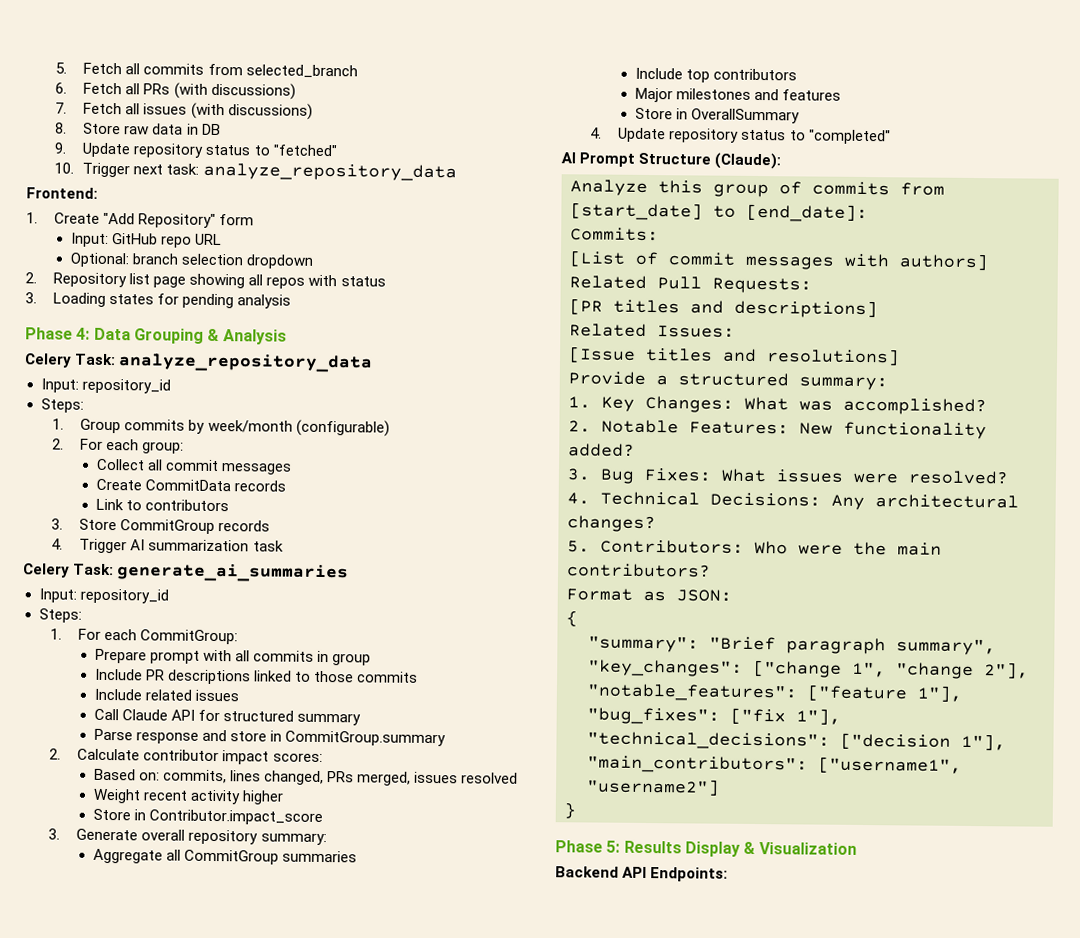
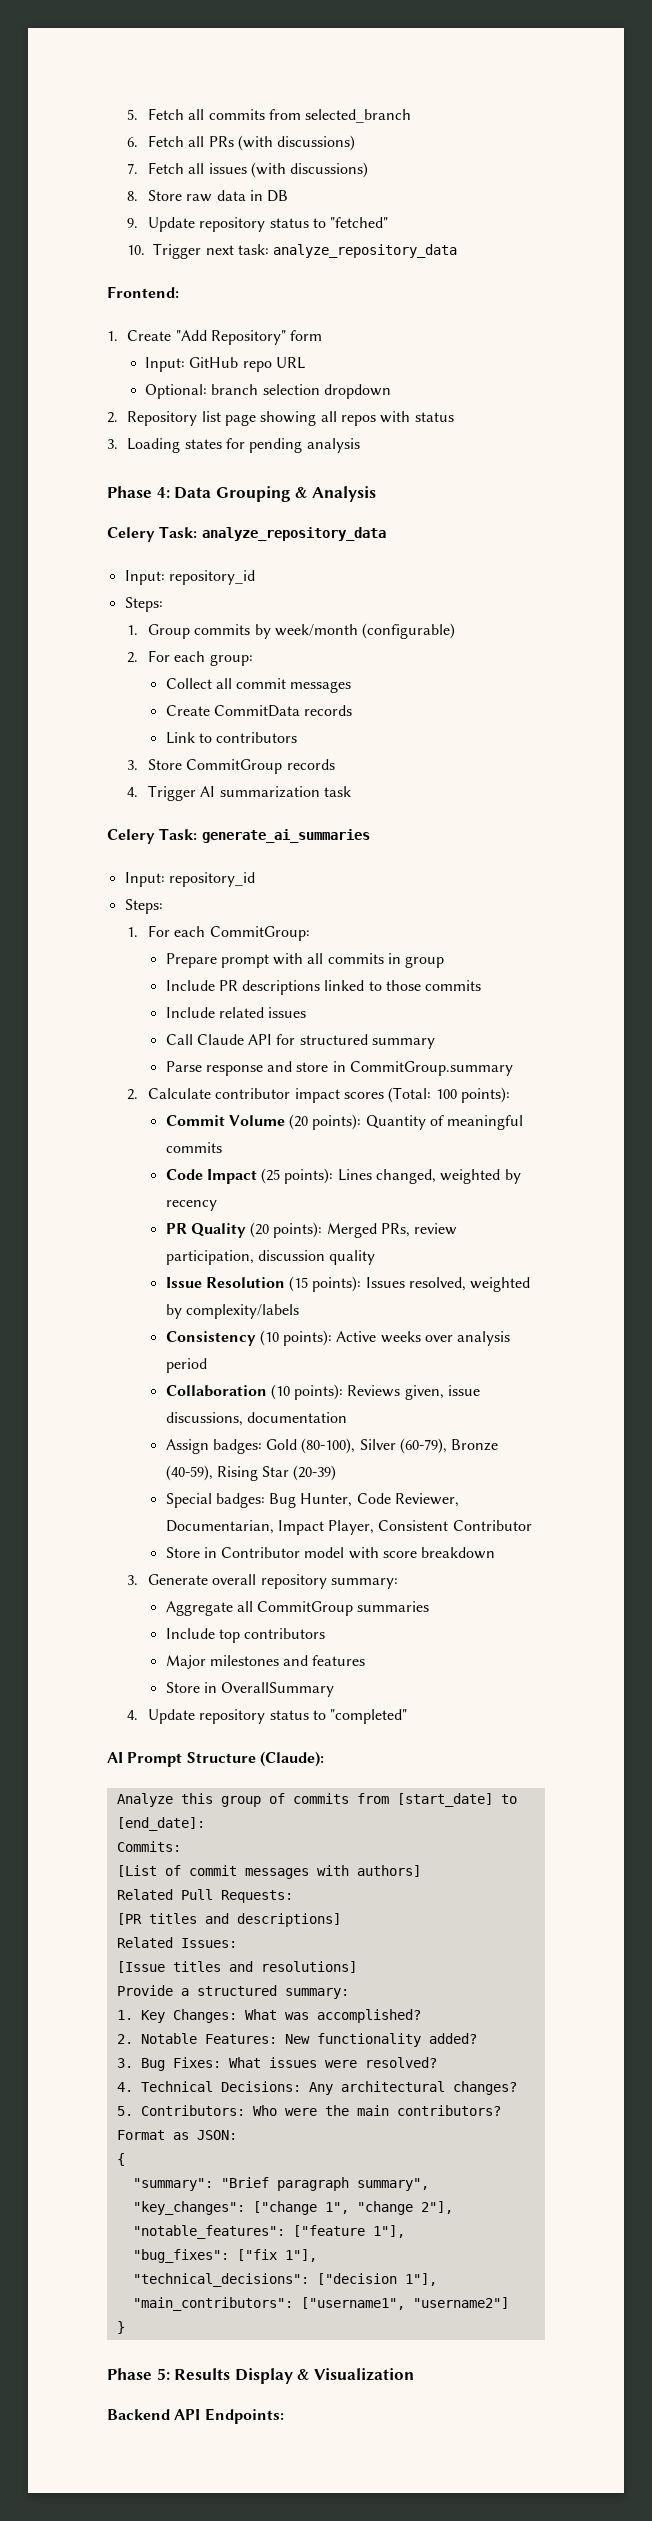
[272,752,323,762] [93,768,519,786] [92,788,285,805] [92,808,323,826] scores: // Based on: commits, lines changed, PRs merged, issues resolved // Weight recent activity higher // Store in Contributor.impact_score -> [343,1087,510,1103] [165,1114,524,1130] [165,1142,222,1153] [165,1168,521,1184] [165,1200,217,1211] [165,1222,458,1238] [165,1250,376,1265] [165,1276,531,1292] [165,1304,299,1319] [165,1330,511,1346] [165,1358,207,1373] [165,1384,481,1400] [165,1412,347,1426] [165,1438,499,1454] [165,1465,337,1481] [165,1493,460,1508] [165,1520,532,1535] [165,1547,496,1559] scores (Total: 100 points): // Commit Volume (20 points): Quantity of meaningful commits // Code Impact (25 points): Lines changed, weighted by recency // PR Quality (20 points): Merged PRs, review participation, discussion quality // Issue Resolution (15 points): Issues resolved, weighted by complexity/labels // Consistency (10 points): Active weeks over analysis period // Collaboration (10 points): Reviews given, issue discussions, documentation // Assign badges: Gold (80-100), Silver (60-79), Bronze (40-59), Rising Star (20-39) // Special badges: Bug Hunter, Code Reviewer, Documentarian, Impact Player, Consistent Contributor // Store in Contributor model with score breakdown

